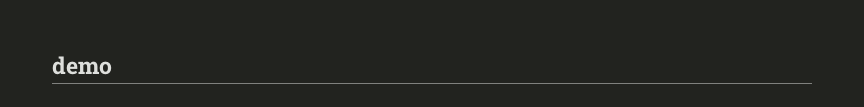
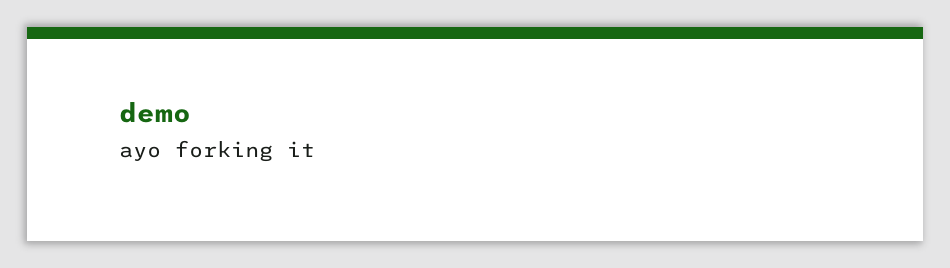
(112, 65) none -> [119,140,315,162] // ayo forking it

